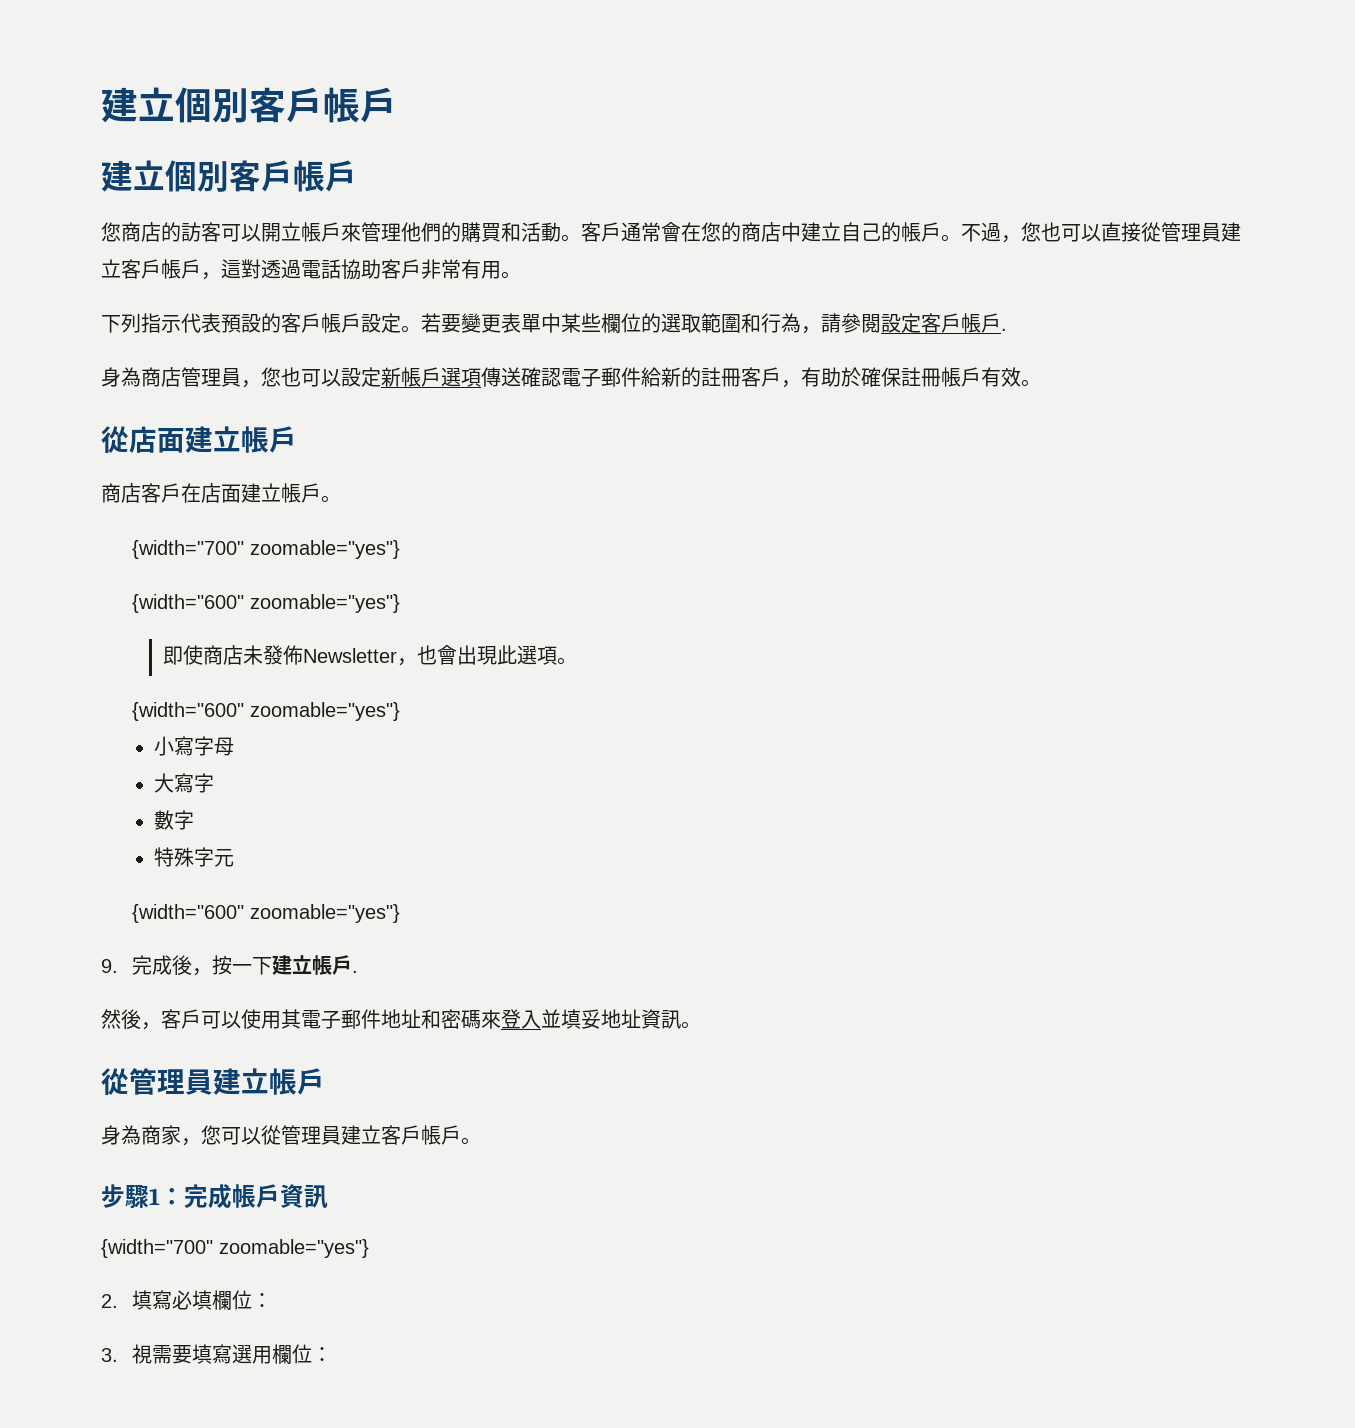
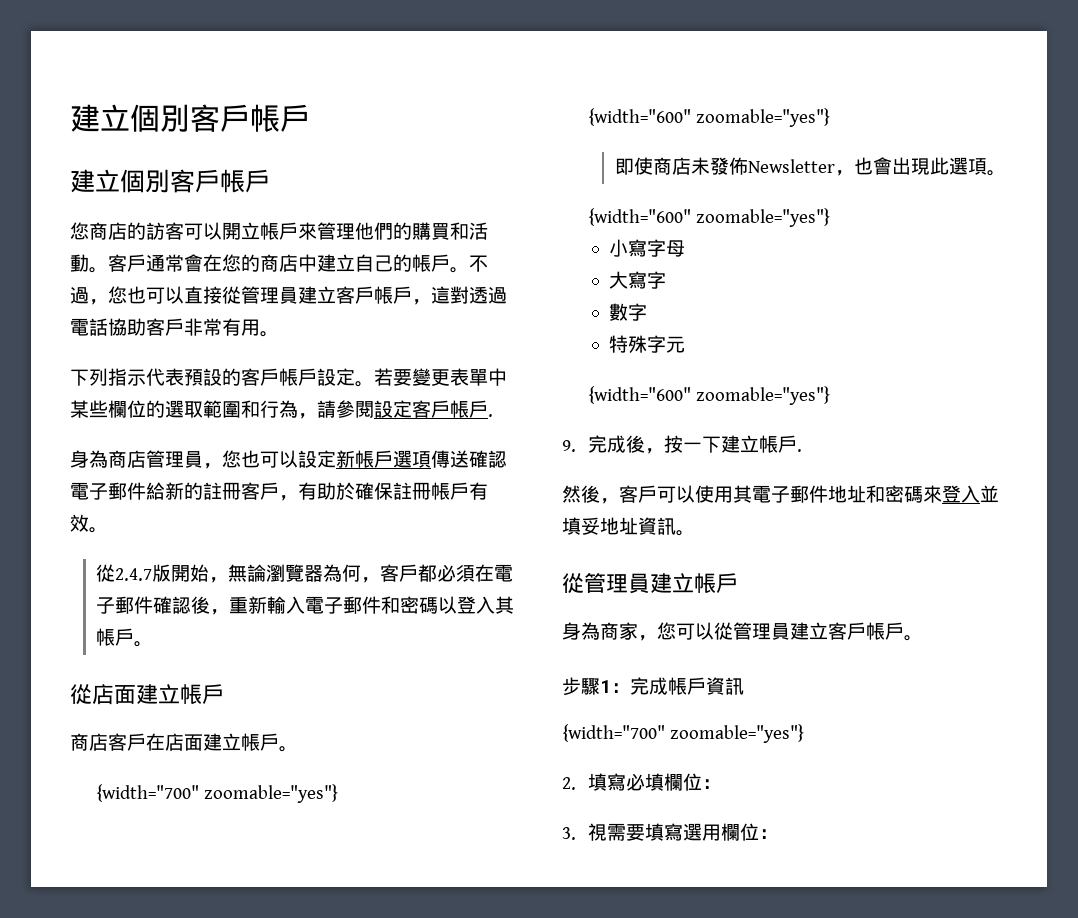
(1041, 383) none -> [96,564,514,583] [96,596,515,615] [96,628,154,647] // 從2.4.7版開始，無論瀏覽器為何，客戶都必須在電子郵件確認後，重新輸入電子郵件和密碼以登入其帳戶。

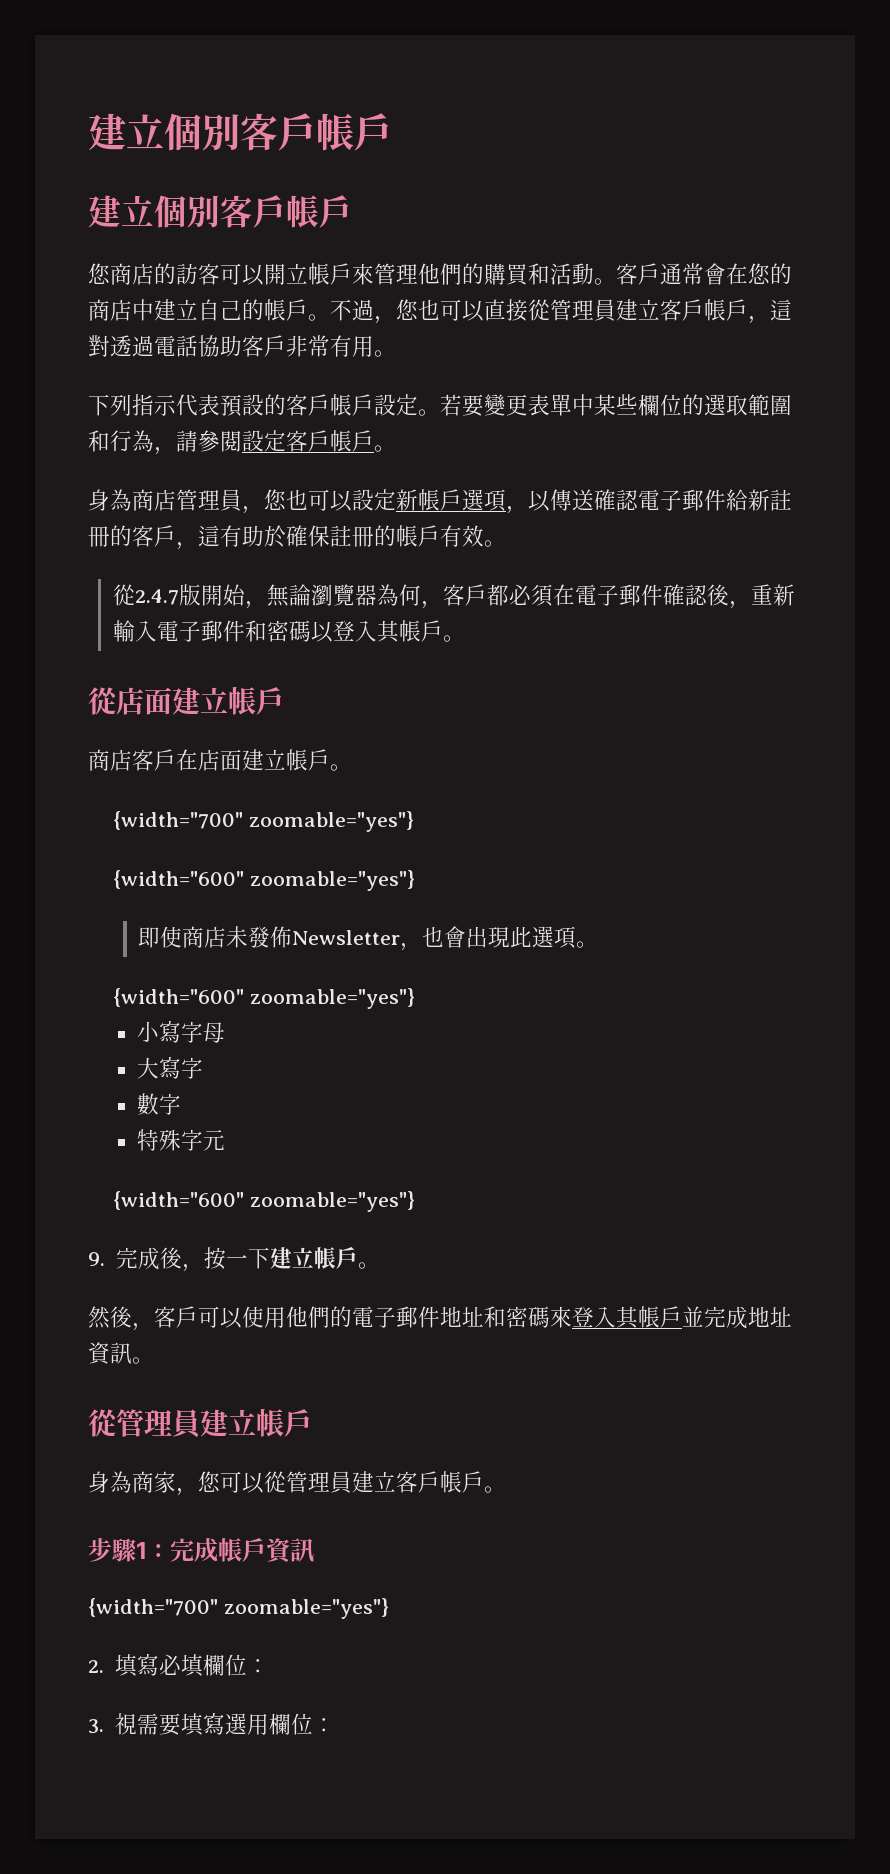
[488,414,493,417] . -> [374,445,396,452] 。
(431, 459) none -> [506,490,550,514] ，以
[184,482,298,501] 的註冊客戶， -> [770,489,792,511] [88,525,220,550] 註冊的客戶，這
(431, 491) none -> [374,525,396,546] 的
[797,449,803,452] . -> [357,1262,380,1269] 。
[733,485,752,503] 其 -> [286,1306,352,1328] 他們的
[980,485,999,503] [562,517,600,535] 並填妥 -> [616,1306,748,1329] 其帳戶並完成

